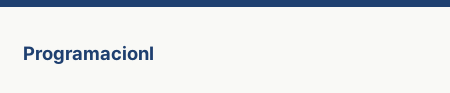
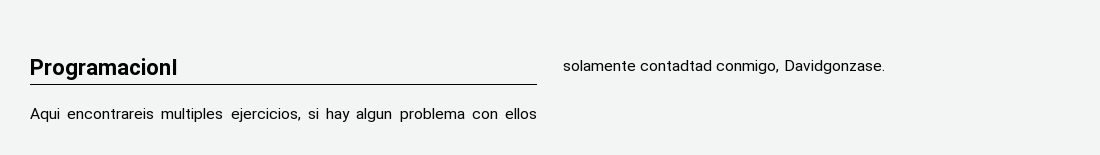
(154, 54) none -> [30,108,537,122] [563,60,885,74] // Aqui encontrareis multiples ejercicios, si hay algun problema con ellos solamente contadtad conmigo, Davidgonzase.

